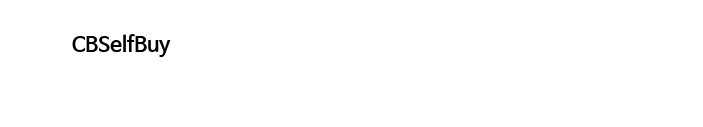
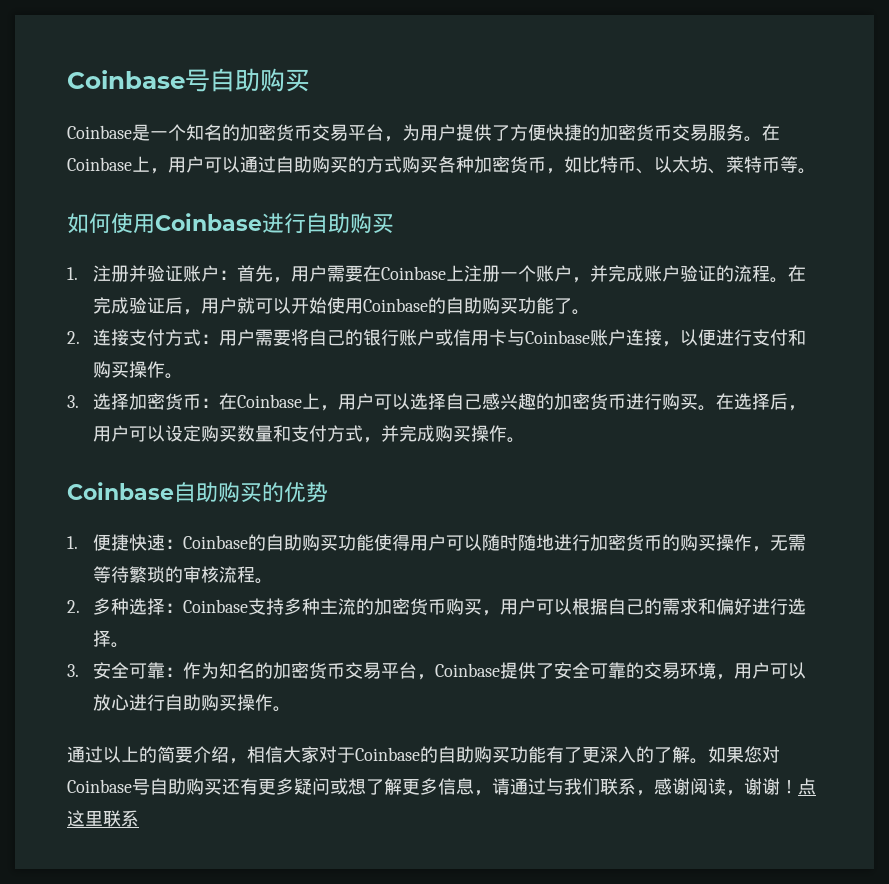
[72,34,171,58] CBSelfBuy -> [67,68,310,92] [67,124,780,142] [67,156,816,174] [67,213,394,234] [67,265,806,283] [92,297,590,315] [67,329,806,347] [92,361,183,379] [67,393,806,411] [92,425,525,443] [67,482,328,503] [67,534,806,552] [92,566,273,584] [67,598,806,616] [92,630,129,648] [67,662,806,680] [92,694,291,712] [67,746,780,764] [67,778,816,796] [67,810,139,827] Coinbase号自助购买 // Coinbase是一个知名的加密货币交易平台，为用户提供了方便快捷的加密货币交易服务。在Coinbase上，用户可以通过自助购买的方式购买各种加密货币，如比特币、以太坊、莱特币等。 // 如何使用Coinbase进行自助购买 // 1.注册并验证账户：首先，用户需要在Coinbase上注册一个账户，并完成账户验证的流程。在完成验证后，用户就可以开始使用Coinbase的自助购买功能了。 // 2.连接支付方式：用户需要将自己的银行账户或信用卡与Coinbase账户连接，以便进行支付和购买操作。 // 3.选择加密货币：在Coinbase上，用户可以选择自己感兴趣的加密货币进行购买。在选择后，用户可以设定购买数量和支付方式，并完成购买操作。 // Coinbase自助购买的优势 // 1.便捷快速：Coinbase的自助购买功能使得用户可以随时随地进行加密货币的购买操作，无需等待繁琐的审核流程。 // 2.多种选择：Coinbase支持多种主流的加密货币购买，用户可以根据自己的需求和偏好进行选择。 // 3.安全可靠：作为知名的加密货币交易平台，Coinbase提供了安全可靠的交易环境，用户可以放心进行自助购买操作。 // 通过以上的简要介绍，相信大家对于Coinbase的自助购买功能有了更深入的了解。如果您对Coinbase号自助购买还有更多疑问或想了解更多信息，请通过与我们联系，感谢阅读，谢谢！点这里联系

